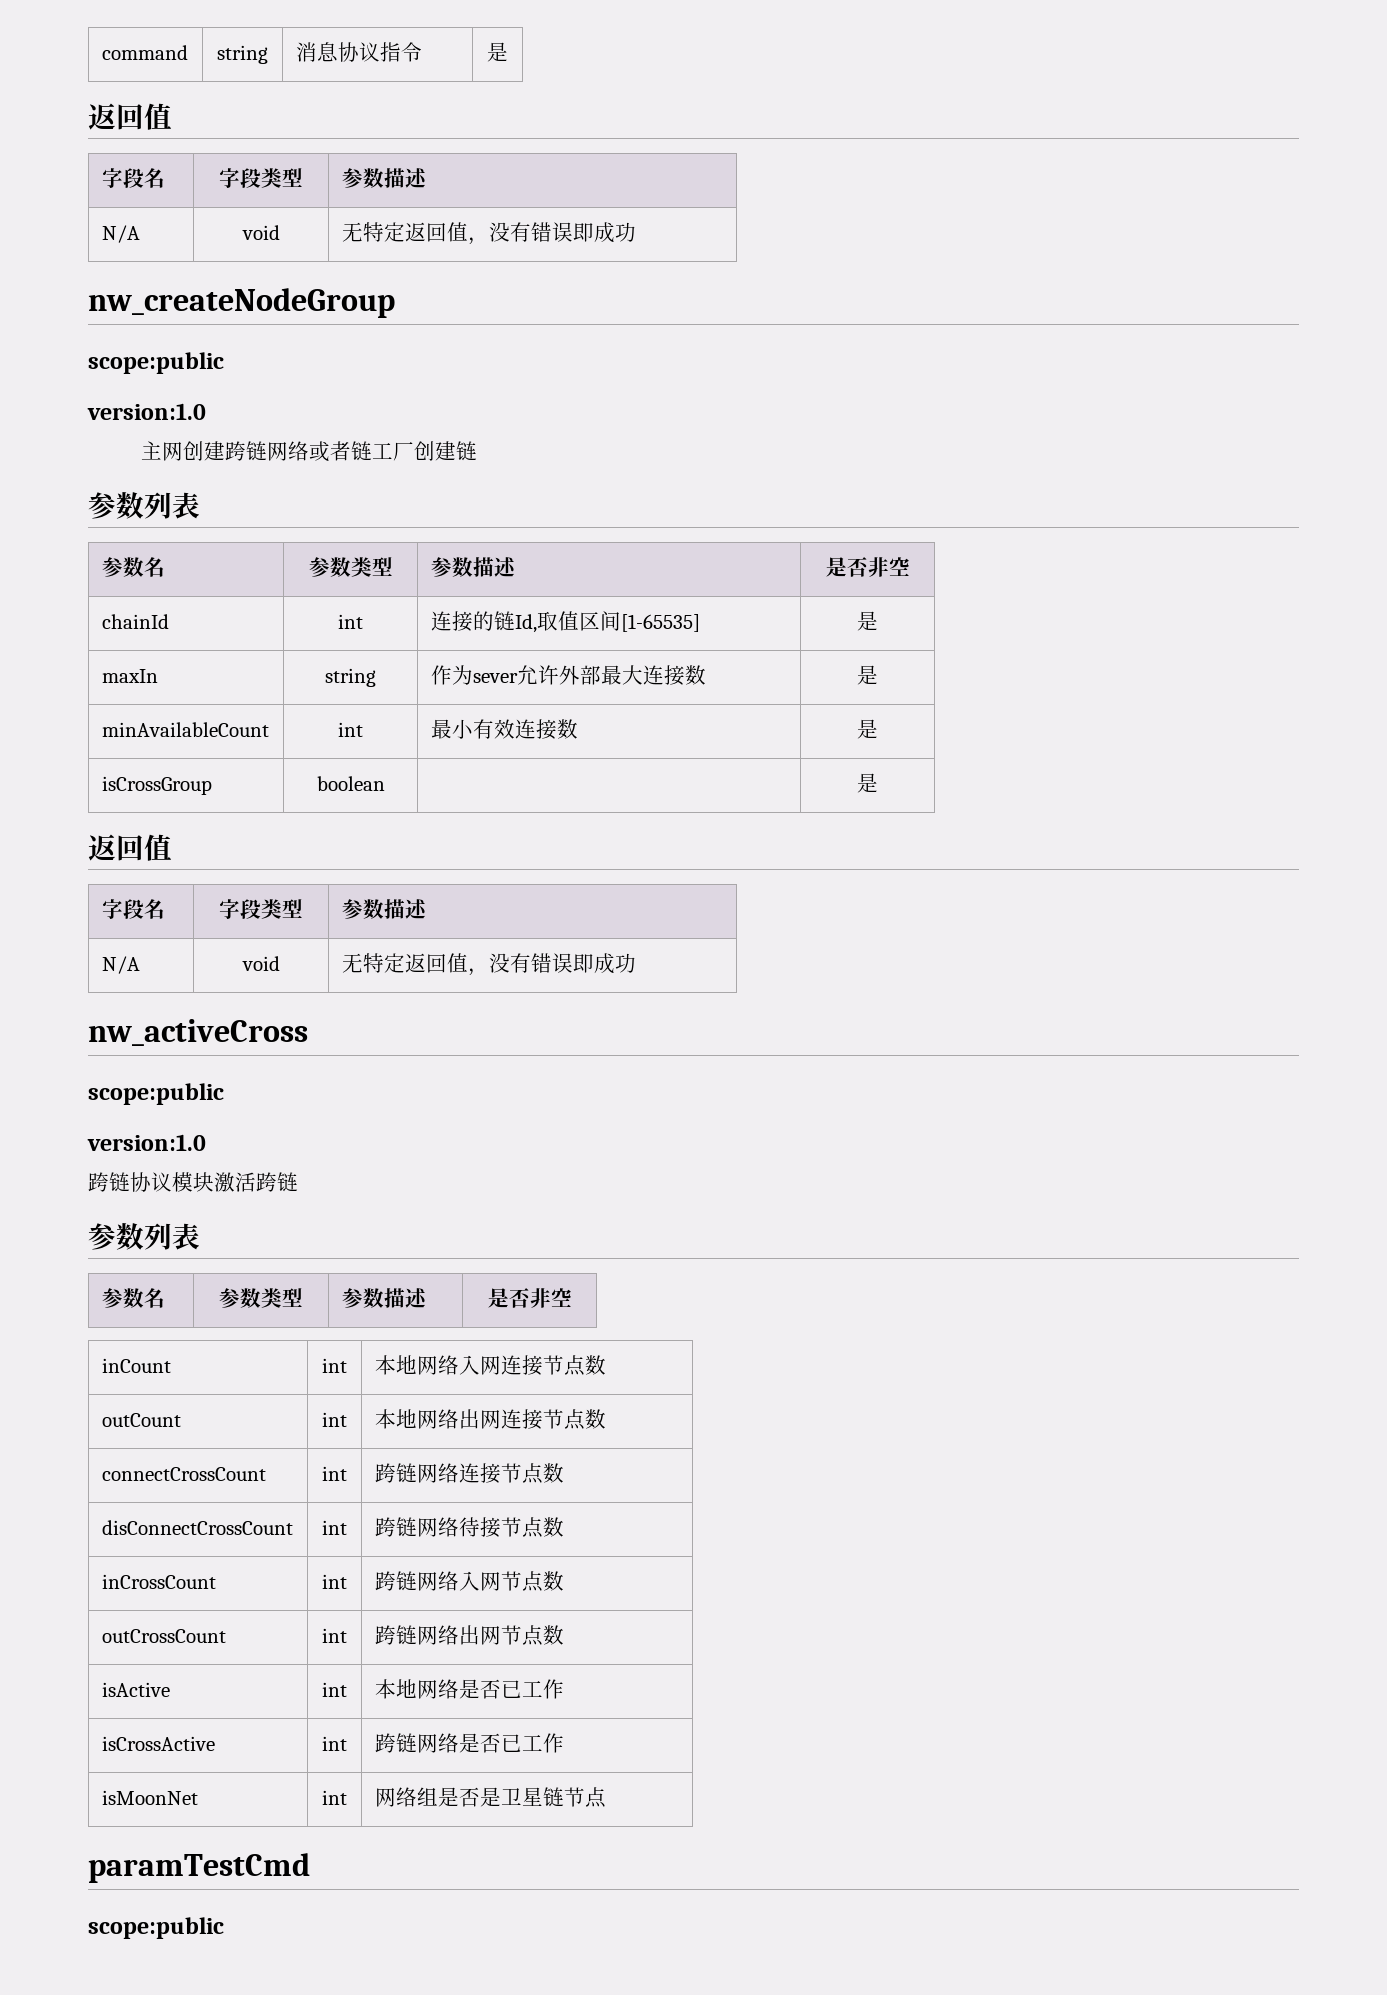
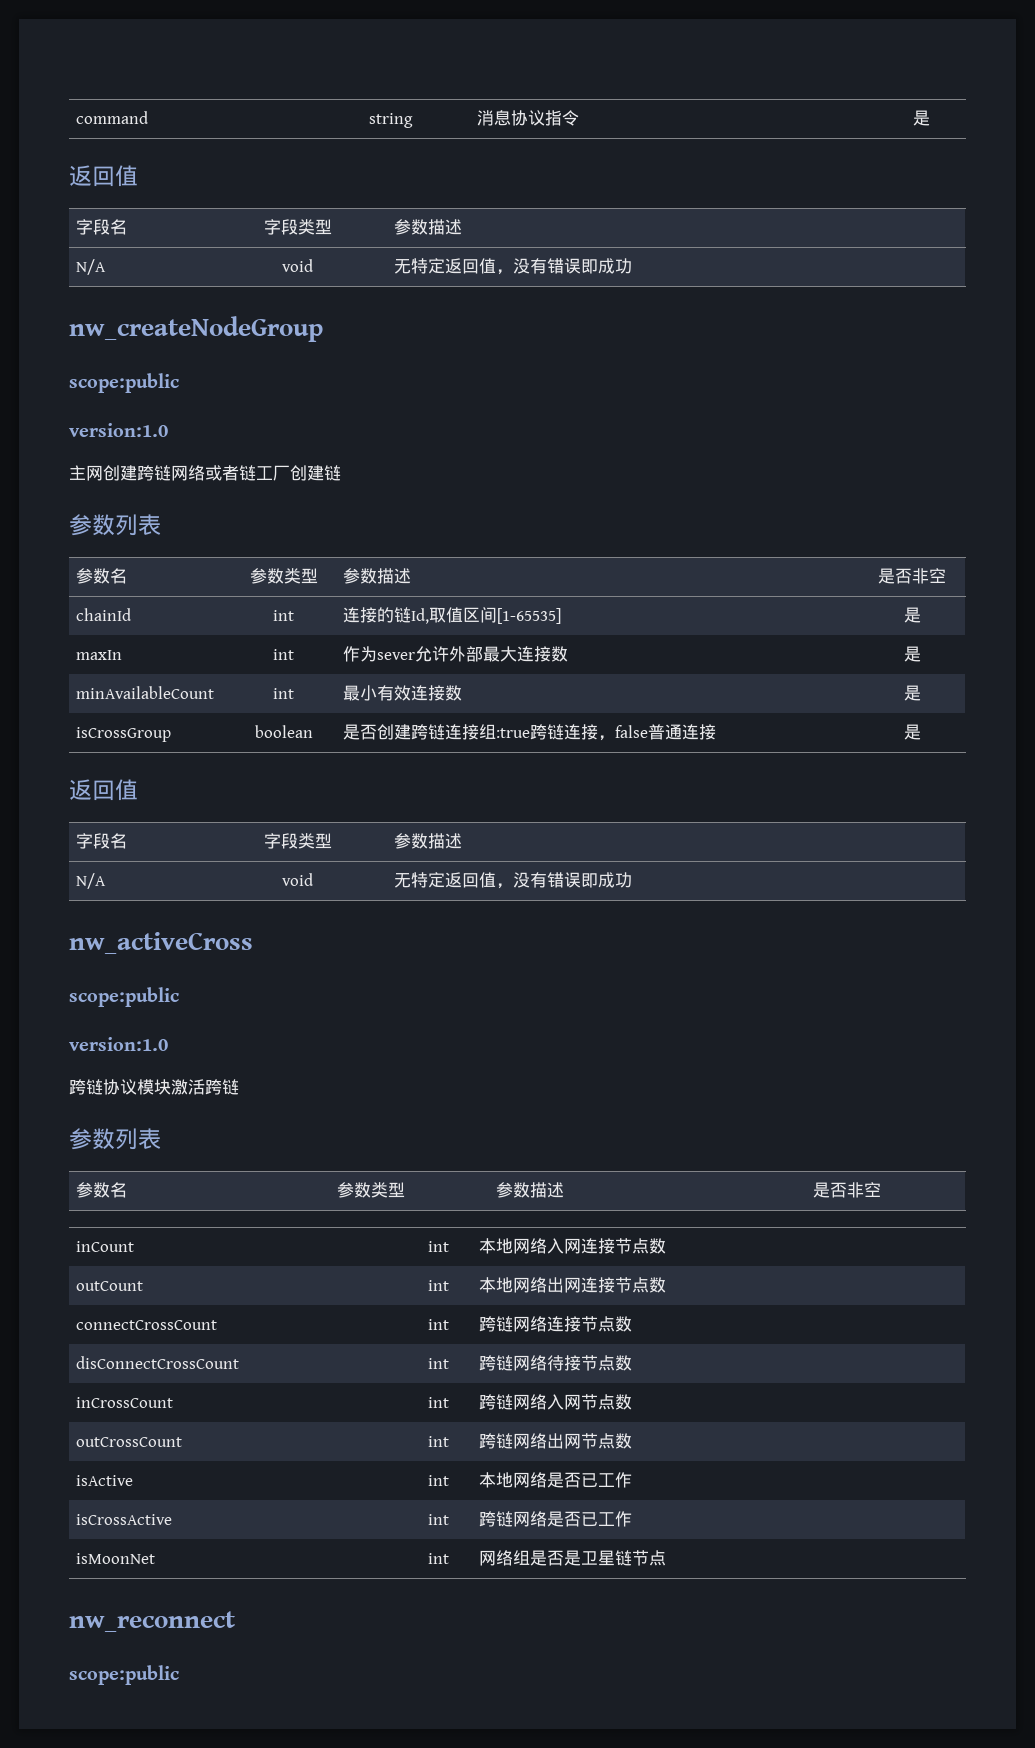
[325,668,376,687] string -> [273,649,294,660] int
(385, 783) none -> [343,724,717,741] 是否创建跨链连接组:true跨链连接，false普通连接
[88,1853,310,1883] paramTestCmd -> [69,1611,235,1632] nw_reconnect

